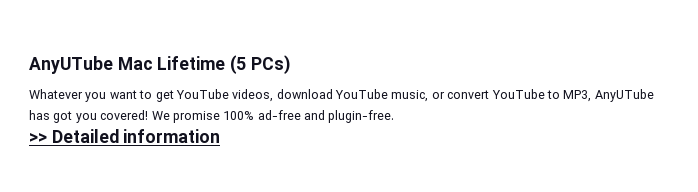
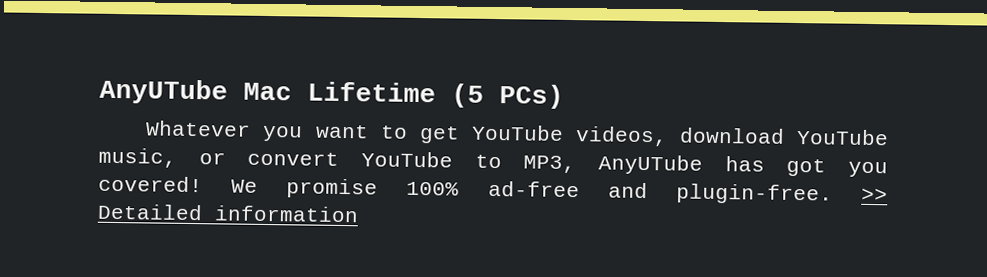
(395, 116) // -> (833, 194) none

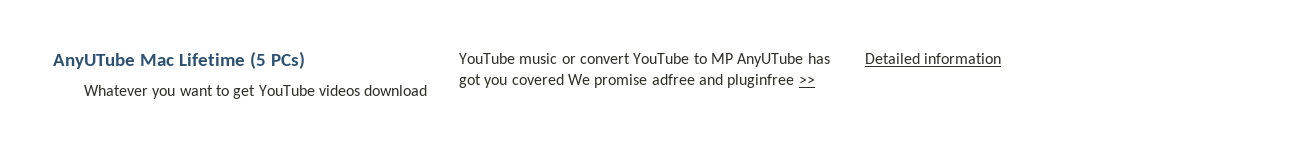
[574,126,668,147] videos, -> [318,85,360,96] videos
[98,147,177,168] music, -> [519,53,558,64] music
[523,155,577,174] MP3, -> [710,53,733,64] MP
[98,175,203,193] covered! -> [511,74,564,85] covered
[406,180,833,205] 100% ad-free and plugin-free. -> [651,74,795,88] adfree and pluginfree

